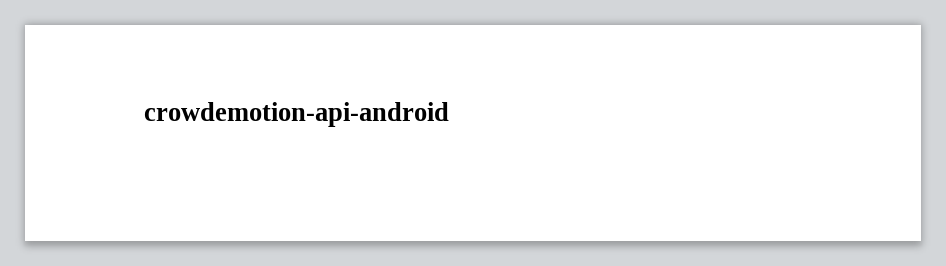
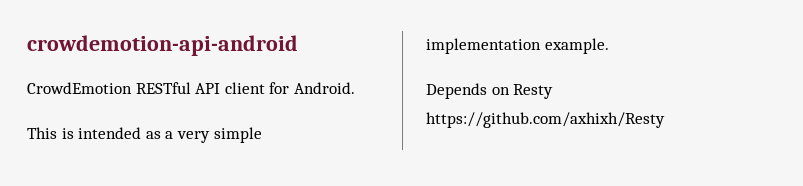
(449, 114) none -> [27,82,355,94] [27,127,262,143] [426,38,609,54] [426,83,554,99] [426,112,665,128] // CrowdEmotion RESTful API client for Android. // This is intended as a very simple implementation example. // Depends on Resty https://github.com/axhixh/Resty

